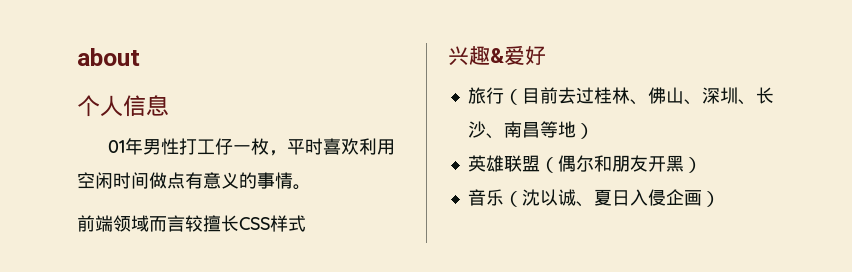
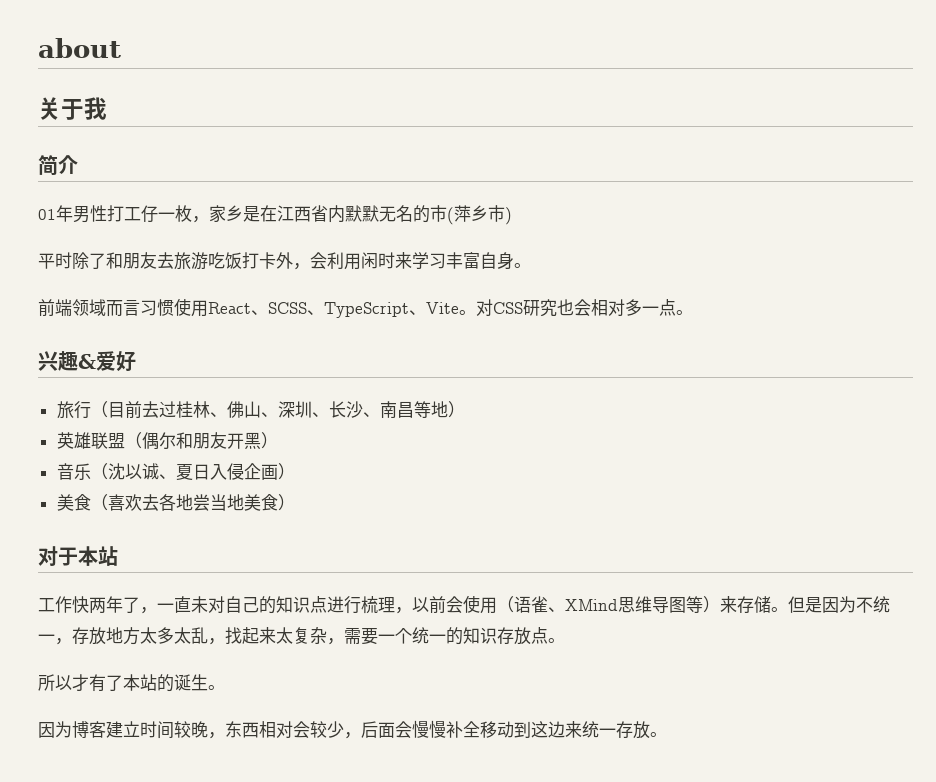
[77,95,169,117] 个人信息 -> [38,97,107,120] [38,155,78,176] 关于我 // 简介
[286,138,395,155] [77,172,311,190] [77,215,306,232] 平时喜欢利用空闲时间做点有意义的事情。 // 前端领域而言较擅长CSS样式 -> [209,205,512,225] [38,252,531,270] [38,298,693,318] 家乡是在江西省内默默无名的市(萍乡市) // 平时除了和朋友去旅游吃饭打卡外，会利用闲时来学习丰富自身。 // 前端领域而言习惯使用React、SCSS、TypeScript、Vite。对CSS研究也会相对多一点。
(720, 199) none -> [56,494,295,511] [38,546,118,566] [38,595,890,614] [38,627,565,645] [38,674,225,692] [38,720,667,739] // 美食（喜欢去各地尝当地美食） // 对于本站 // 工作快两年了，一直未对自己的知识点进行梳理，以前会使用（语雀、XMind思维导图等）来存储。但是因为不统一，存放地方太多太乱，找起来太复杂，需要一个统一的知识存放点。 // 所以才有了本站的诞生。 // 因为博客建立时间较晚，东西相对会较少，后面会慢慢补全移动到这边来统一存放。

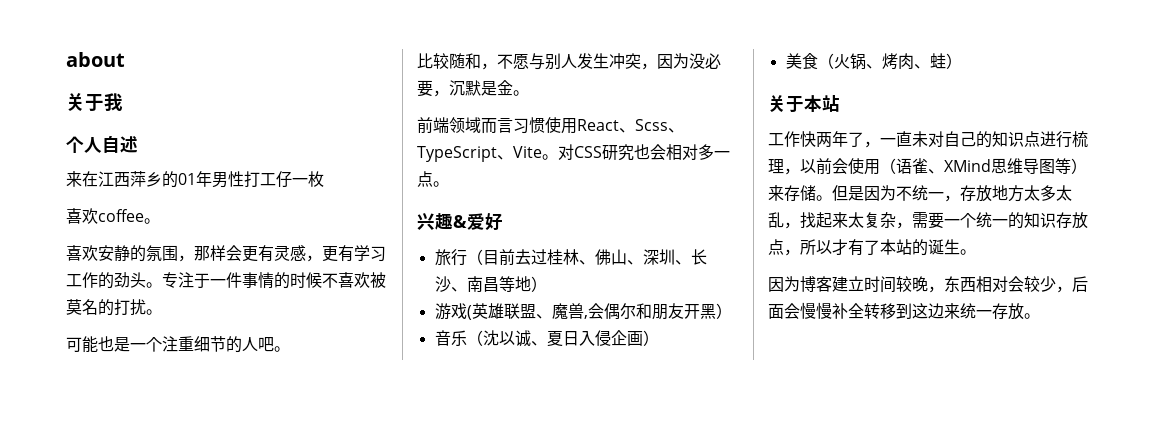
[38,155,78,176] 简介 // -> [66,135,138,153] [66,171,178,188] 个人自述 // 来在江西萍乡的
[192,205,512,225] [38,252,514,270] ，家乡是在江西省内默默无名的市(萍乡市) // 平时除了和朋友去旅游吃饭打卡外，会利用闲时来学习丰富自身 -> [66,208,160,224] [66,245,386,262] [66,272,386,289] [66,299,162,316] [66,336,290,353] [417,53,721,70] [417,80,513,97] // 喜欢coffee。 // 喜欢安静的氛围，那样会更有灵感，更有学习工作的劲头。专注于一件事情的时候不喜欢被莫名的打扰。 // 可能也是一个注重细节的人吧。 // 比较随和，不愿与别人发生冲突，因为没必要，沉默是金
[268,302,307,314] SCSS -> [635,119,668,131] Scss
[56,432,142,449] 英雄联盟（ -> [434,303,604,320] 游戏(英雄联盟、魔兽,会
[107,494,295,511] [38,546,58,566] 喜欢去各地尝当地美食） // 对 -> [833,53,962,70] [768,95,786,112] 火锅、烤肉、蛙） // 关
[548,638,565,643] 。 // -> [784,249,800,256] ，
[480,721,514,738] 移动 -> [864,303,896,319] 转移

